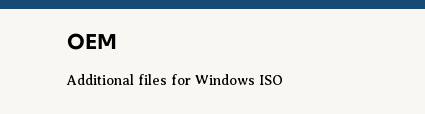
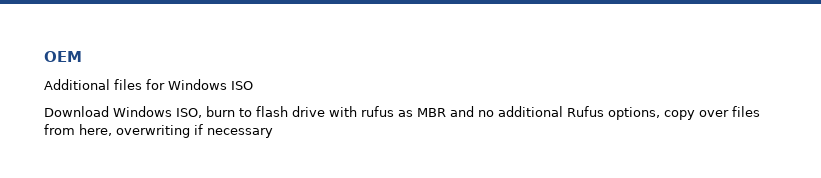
(283, 80) none -> [44,106,760,120] [44,124,273,138] // Download Windows ISO, burn to flash drive with rufus as MBR and no additional Rufus options, copy over files from here, overwriting if necessary

